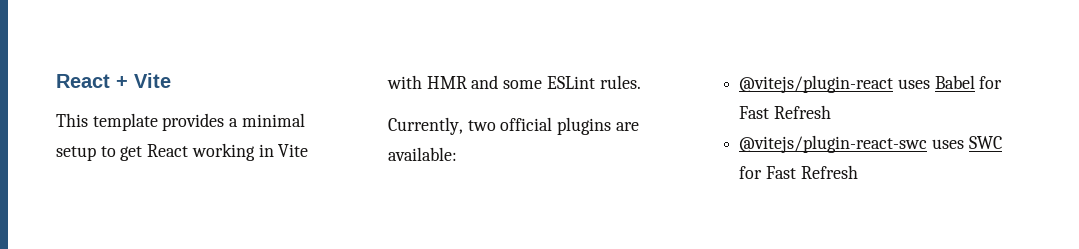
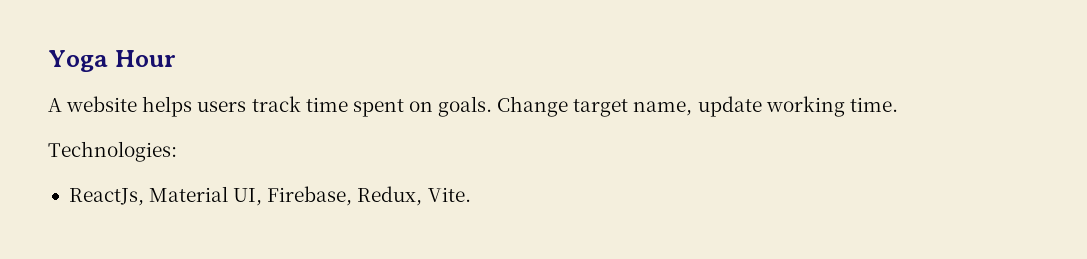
[56,73,171,88] [56,113,305,131] [56,143,309,161] [387,75,641,89] [388,117,639,135] [388,147,457,161] [739,75,1003,93] [739,105,831,119] [739,135,1002,153] [739,165,858,179] React + Vite // This template provides a minimal setup to get React working in Vite with HMR and some ESLint rules. // Currently, two official plugins are available: // @vitejs/plugin-react uses Babel for Fast Refresh // @vitejs/plugin-react-swc uses SWC for Fast Refresh -> [48,50,176,72] [48,96,898,117] [48,141,177,162] [68,186,471,206] Yoga Hour // A website helps users track time spent on goals. Change target name, update working time. // Technologies: // ReactJs, Material UI, Firebase, Redux, Vite.

